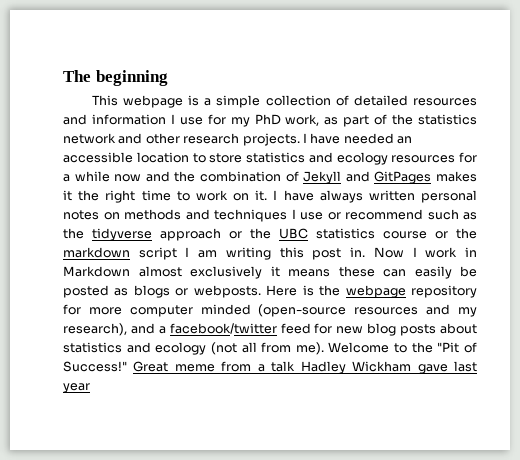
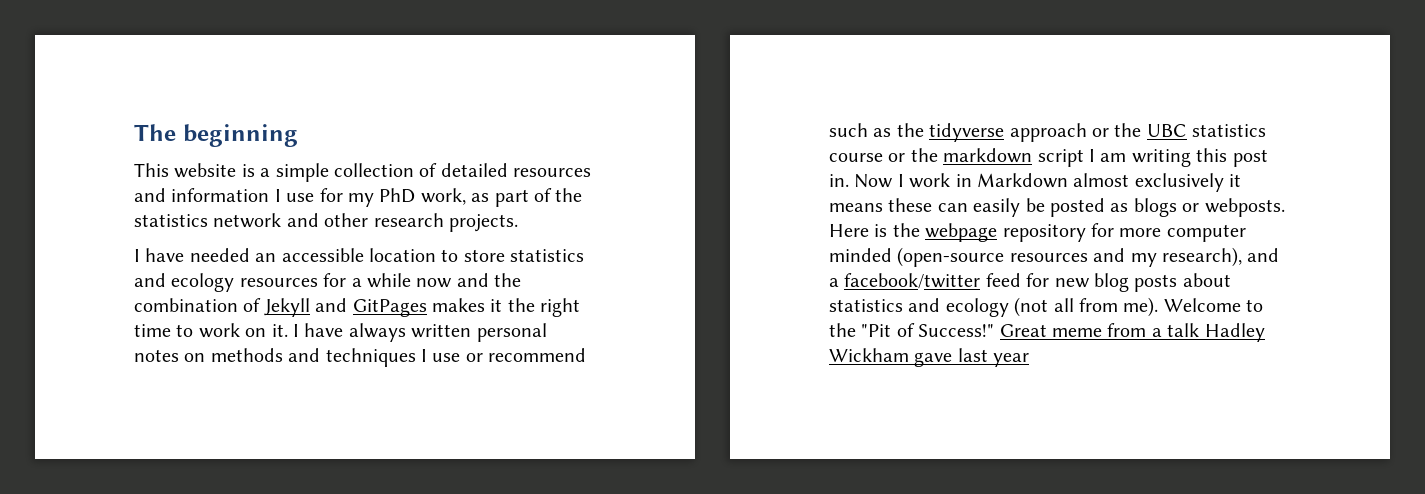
[122,95,183,108] webpage -> [174,163,237,178] website
(300, 139) none -> (518, 223) //

